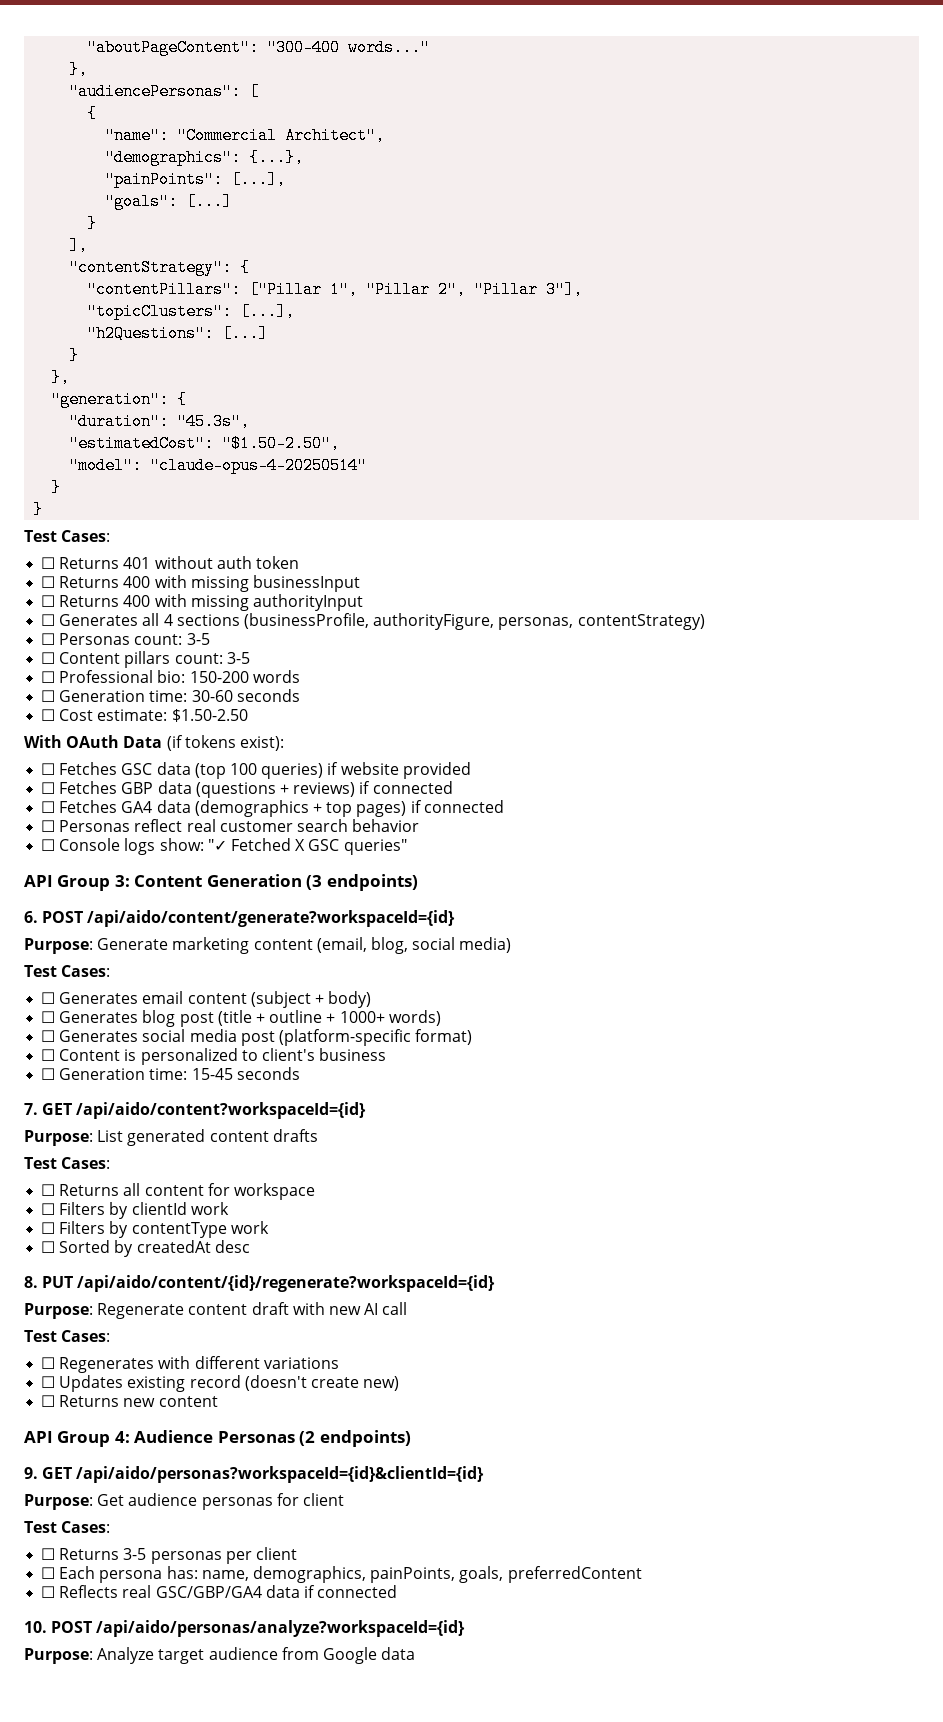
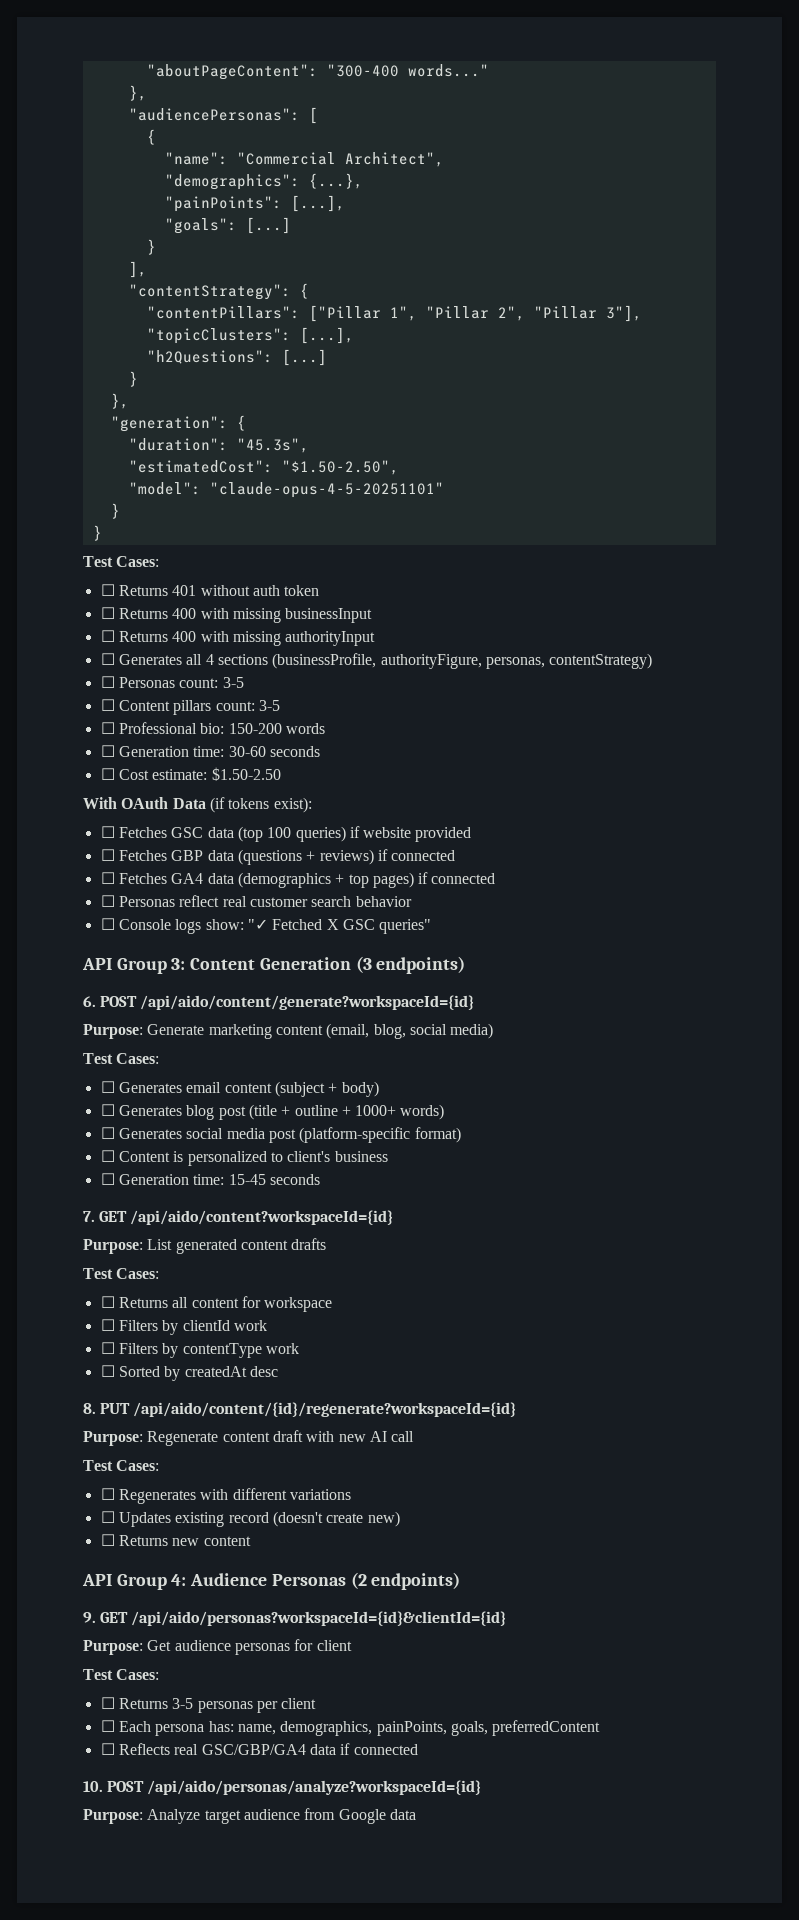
[150,457,368,474] "claude-opus-4-20250514" -> [209,482,444,498] "claude-opus-4-5-20251101"

